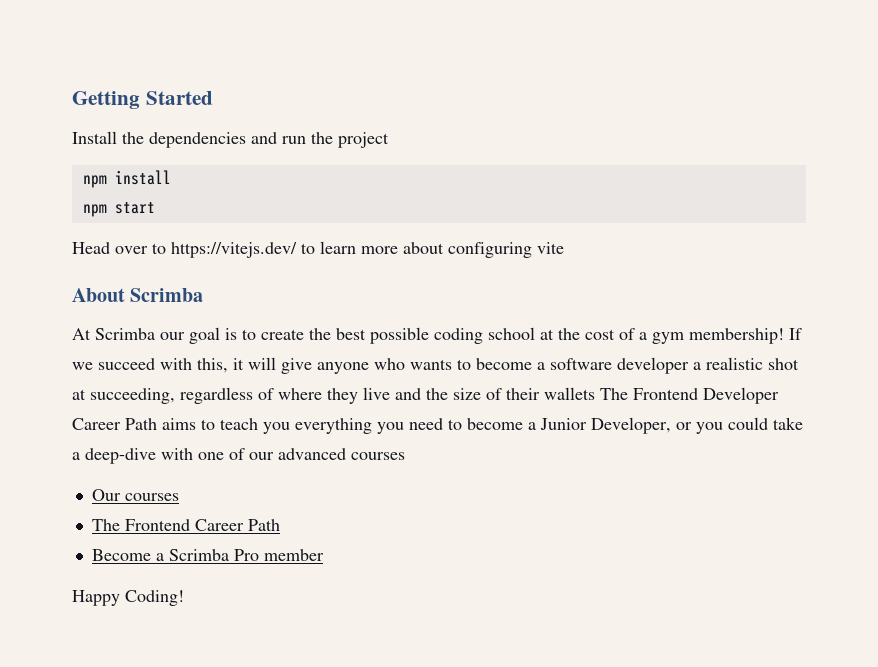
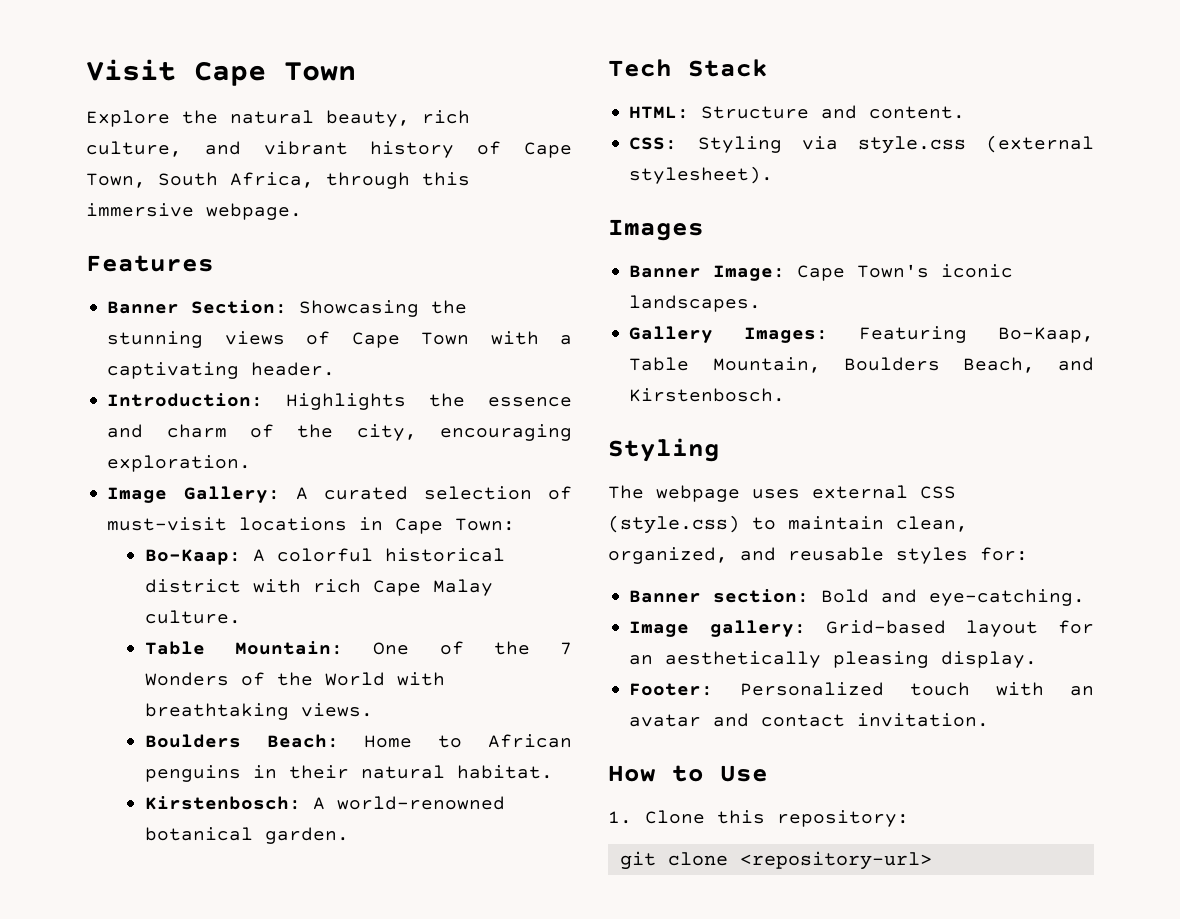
[72,91,213,109] [72,131,389,148] [82,170,171,188] [82,202,155,217] [72,241,564,258] [72,288,204,302] [72,327,802,344] [72,357,799,374] [72,387,779,404] [72,417,803,434] [72,448,405,464] [91,489,179,501] [91,519,280,531] [91,549,324,561] [72,590,184,606] Getting Started // Install the dependencies and run the project // npm install // npm start // Head over to https://vitejs.dev/ to learn more about configuring vite // About Scrimba // At Scrimba our goal is to create the best possible coding school at the cost of a gym membership! If we succeed with this, it will give anyone who wants to become a software developer a realistic shot at succeeding, regardless of where they live and the size of their wallets The Frontend Developer Career Path aims to teach you everything you need to become a Junior Developer, or you could take a deep-dive with one of our advanced courses // Our courses // The Frontend Career Path // Become a Scrimba Pro member // Happy Coding! -> [86,59,356,86] [86,110,470,127] [86,141,572,158] [86,172,470,189] [86,203,302,220] [86,255,214,272] [107,300,468,317] [107,331,572,348] [107,362,336,379] [107,393,572,410] [107,424,572,441] [107,455,252,472] [107,486,572,503] [107,517,516,534] [144,548,505,565] [144,579,493,596] [144,610,241,624] [144,641,572,655] [144,672,445,686] [144,703,373,720] [144,734,572,748] [144,765,553,782] [144,796,505,810] [144,827,349,844] [608,59,768,77] [629,105,966,119] [629,135,1094,154] [629,166,774,184] [608,219,704,241] [629,264,1014,281] [629,295,762,312] [629,326,1094,343] [629,357,1094,373] [629,388,786,402] [608,438,720,462] [608,485,956,502] [608,515,968,534] [608,547,1028,564] [629,589,1086,606] [629,620,1094,637] [629,651,1038,668] [629,682,1094,696] [629,713,990,727] [608,765,768,782] [608,810,910,827] [619,851,932,870] Visit Cape Town // Explore the natural beauty, rich culture, and vibrant history of Cape Town, South Africa, through this immersive webpage. // Features // Banner Section: Showcasing the stunning views of Cape Town with a captivating header. // Introduction: Highlights the essence and charm of the city, encouraging exploration. // Image Gallery: A curated selection of must-visit locations in Cape Town: // Bo-Kaap: A colorful historical district with rich Cape Malay culture. // Table Mountain: One of the 7 Wonders of the World with breathtaking views. // Boulders Beach: Home to African penguins in their natural habitat. // Kirstenbosch: A world-renowned botanical garden. // Tech Stack // HTML: Structure and content. // CSS: Styling via style.css (external stylesheet). // Images // Banner Image: Cape Town's iconic landscapes. // Gallery Images: Featuring Bo-Kaap, Table Mountain, Boulders Beach, and Kirstenbosch. // Styling // The webpage uses external CSS (style.css) to maintain clean, organized, and reusable styles for: // Banner section: Bold and eye-catching. // Image gallery: Grid-based layout for an aesthetically pleasing display. // Footer: Personalized touch with an avatar and contact invitation. // How to Use // 1. Clone this repository: // git clone <repository-url>

